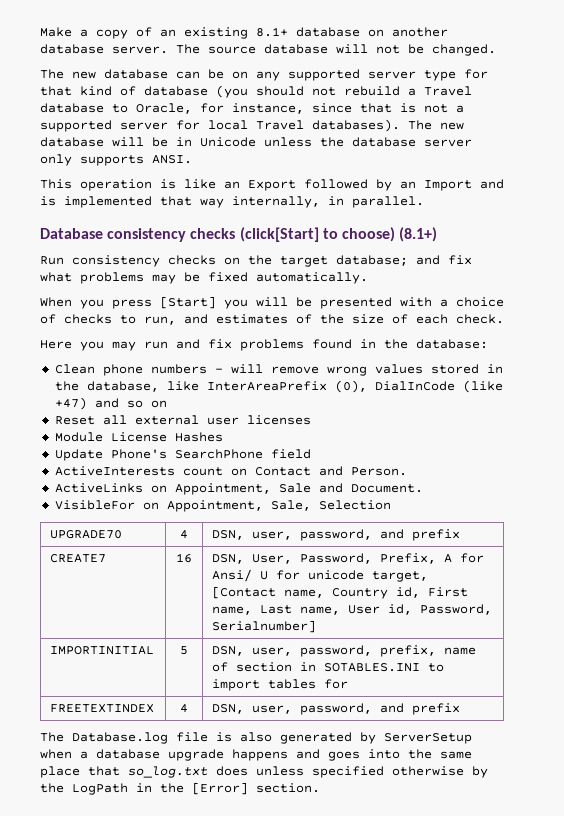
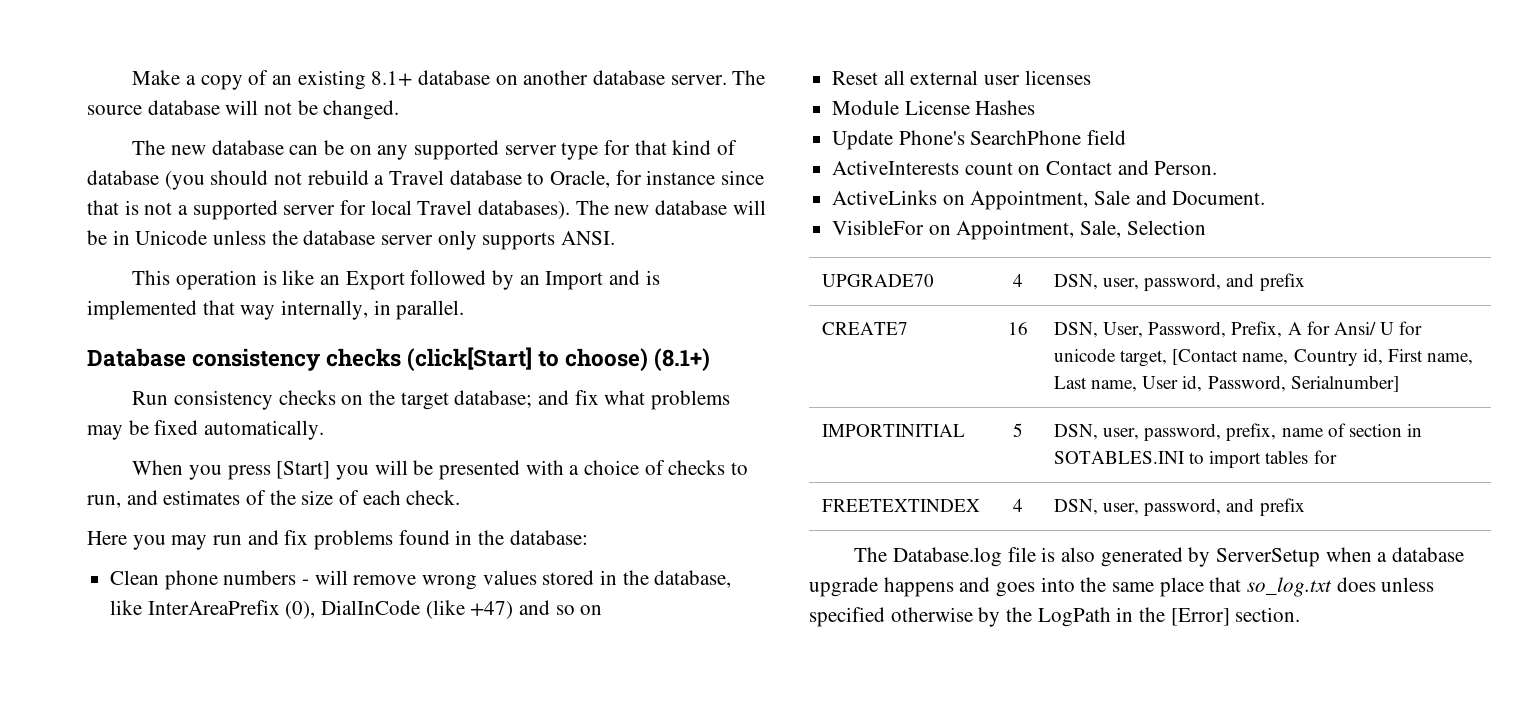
[232,103,304,114] instance, -> [646,170,716,185] instance

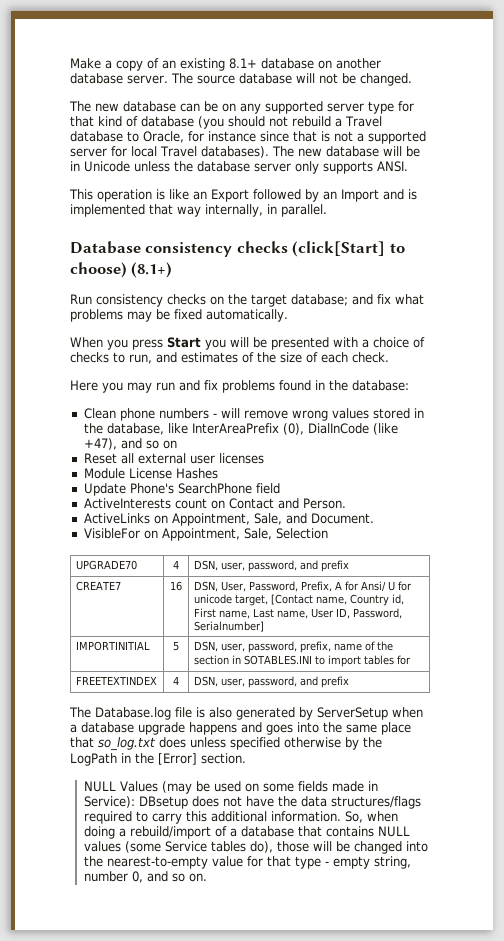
[276,461,331,479] [Start] -> [167,337,201,348] Start
[470,601,514,619] +47) -> [83,438,117,450] +47),
[1094,190,1131,205] Sale -> [253,513,282,525] Sale,
[1182,375,1203,392] id, -> [335,608,350,619] ID,
(1346, 430) none -> [376,641,393,651] the
(1301, 614) none -> [84,781,379,794] [84,796,422,809] [84,811,399,824] [84,826,411,839] [84,841,429,854] [84,856,412,869] [84,871,208,883] // NULL Values (may be used on some fields made in Service): DBsetup does not have the data structures/flags required to carry this additional information. So, when doing a rebuild/import of a database that contains NULL values (some Service tables do), those will be changed into the nearest-to-empty value for that type - empty string, number 0, and so on.

